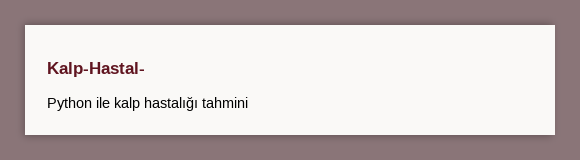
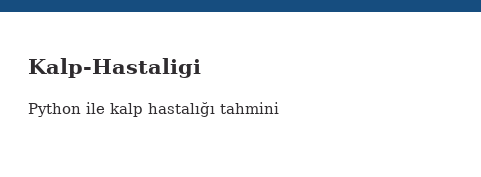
[47,62,145,77] Kalp-Hastal- -> [28,58,201,78] Kalp-Hastaligi

